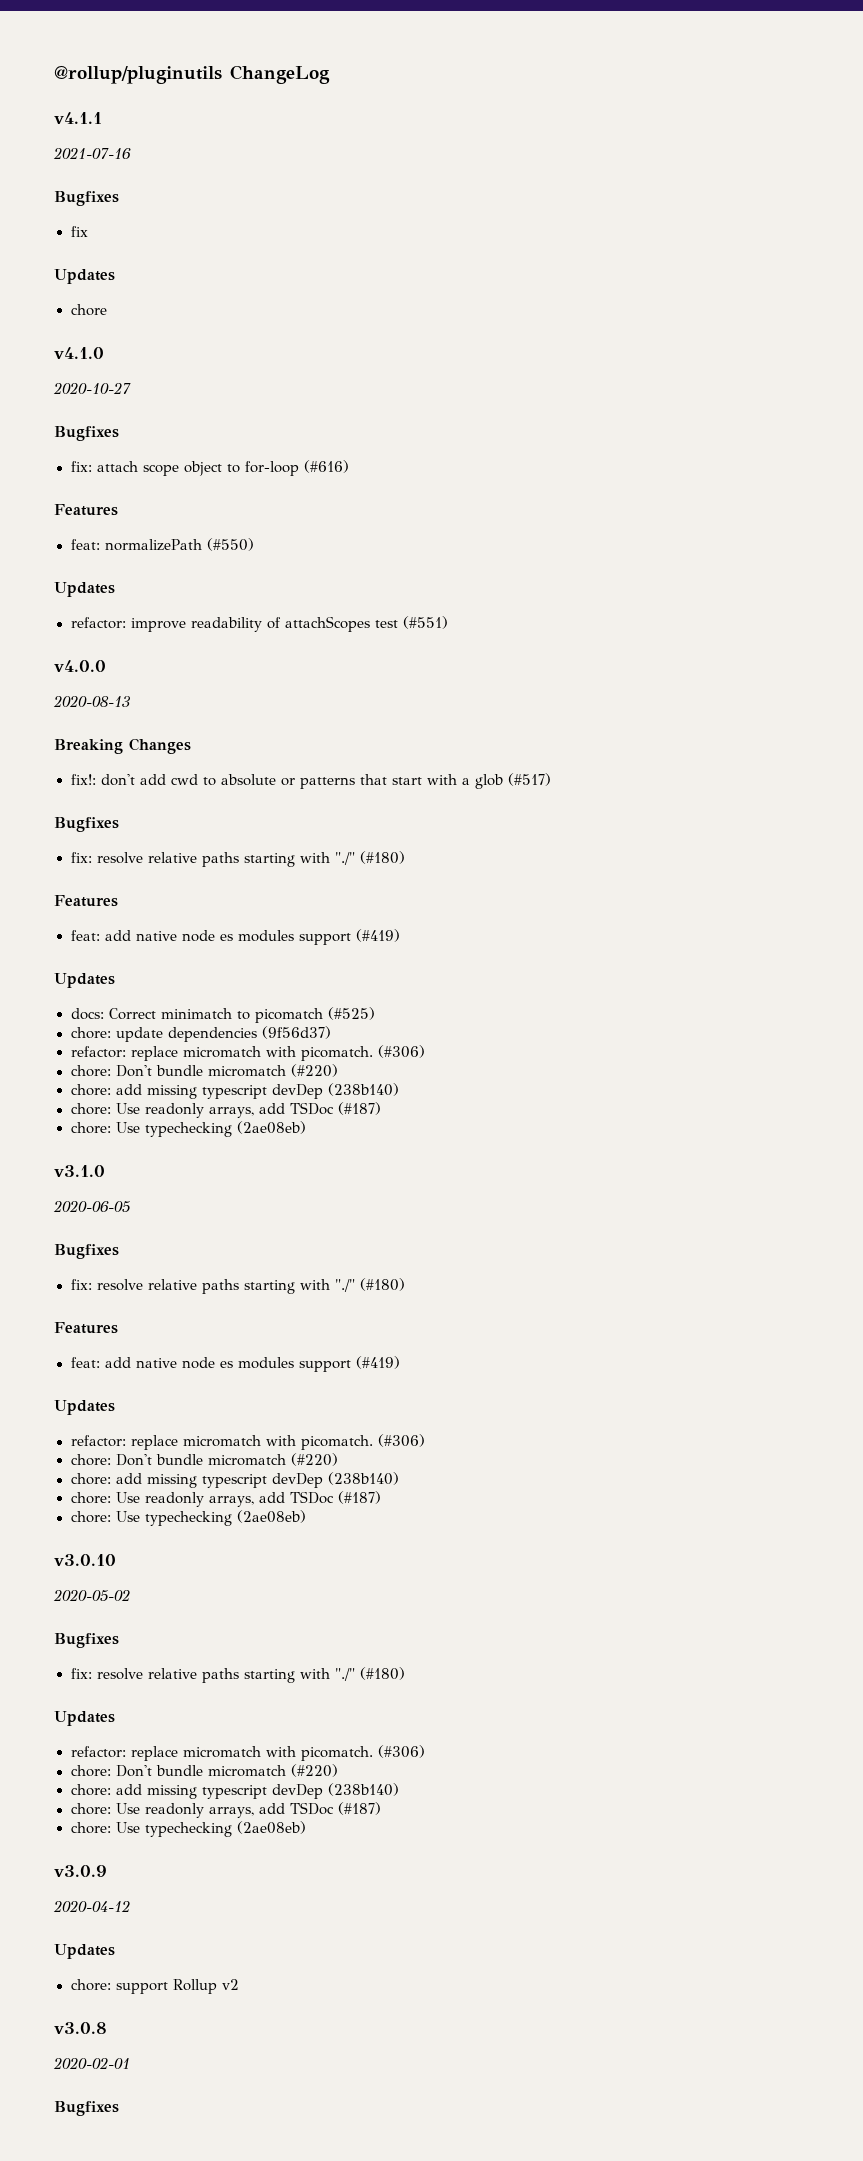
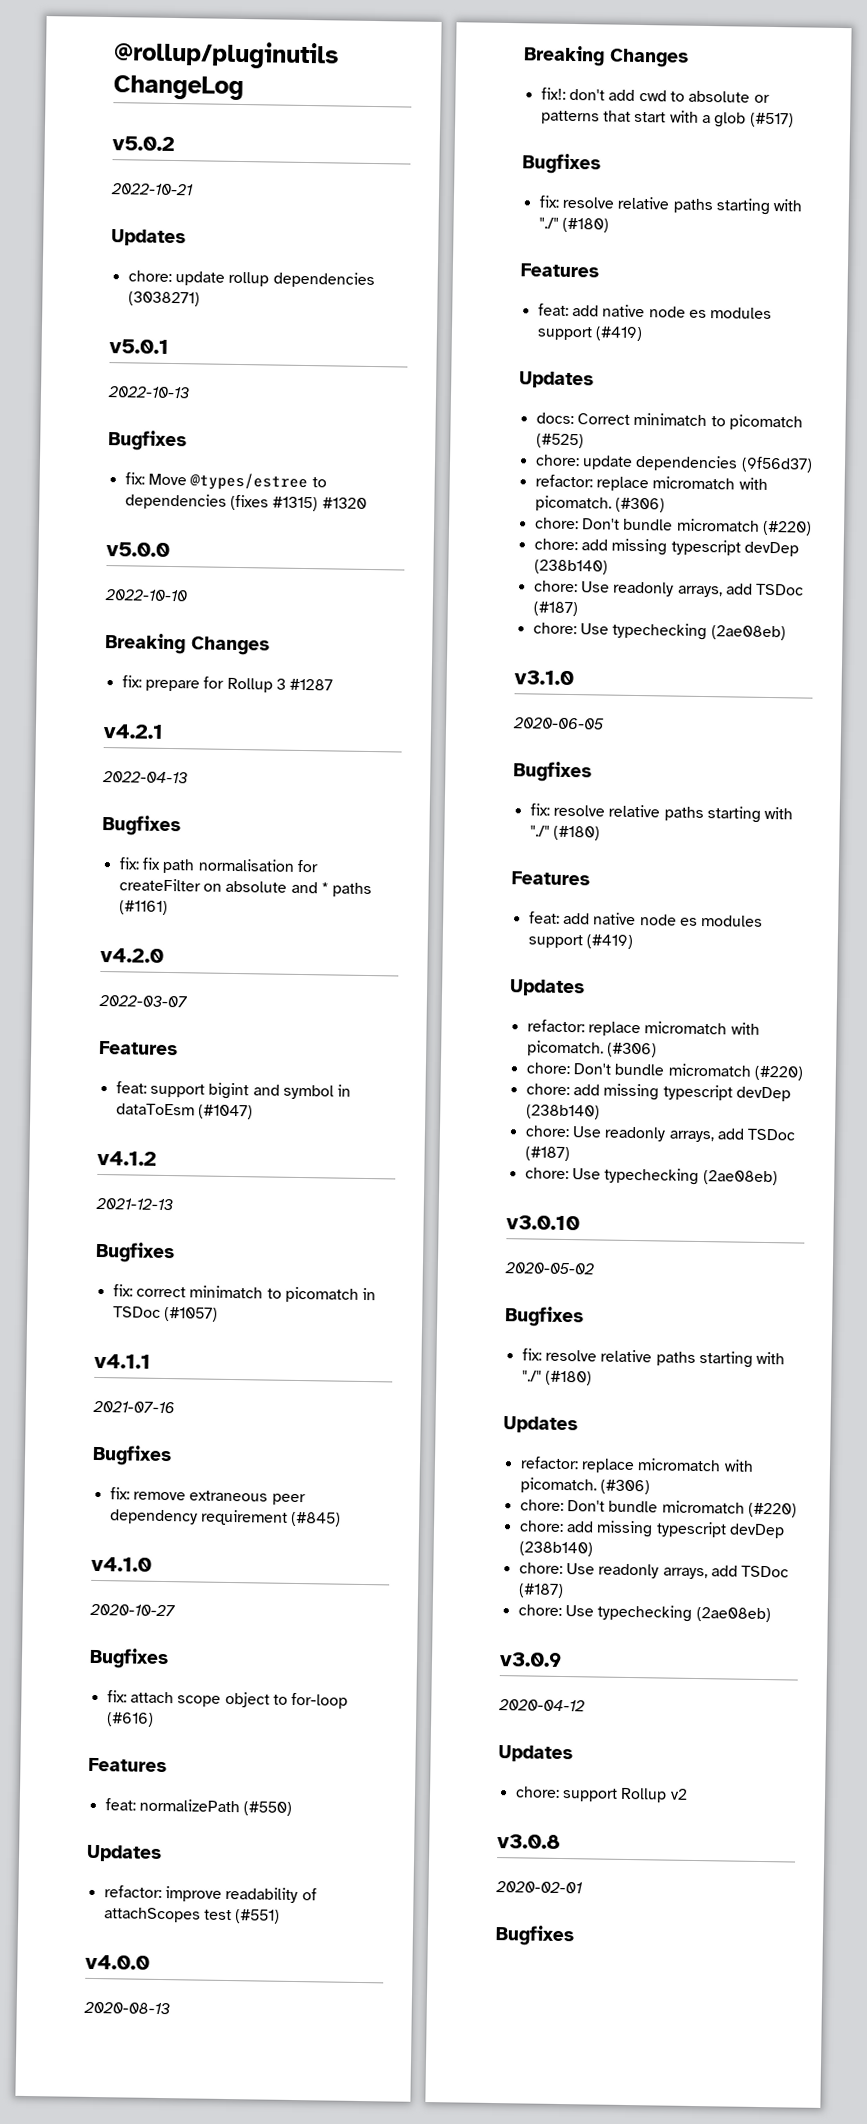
[54,112,102,124] [53,147,131,159] [54,191,119,206] [70,226,88,237] [54,269,115,284] [70,304,107,316] v4.1.1 // 2021-07-16 // Bugfixes // fix // Updates // chore -> [112,136,175,152] [110,183,194,196] [111,229,186,247] [127,270,375,289] [127,291,200,307] [109,339,169,354] [107,386,190,399] [108,430,187,452] [124,472,327,492] [124,493,367,512] [106,542,170,557] [104,589,188,602] [105,633,270,656] [121,675,334,693] [103,724,164,739] [102,770,188,784] [102,815,181,837] [118,857,319,874] [118,878,373,898] [118,900,168,915] [100,947,164,963] [98,994,188,1008] [99,1040,178,1056] [115,1081,352,1100] [115,1103,253,1120] [97,1150,157,1166] [95,1197,173,1211] [95,1241,175,1264] [112,1284,377,1303] [112,1306,218,1322] [94,1353,151,1369] [92,1400,175,1414] [92,1444,172,1467] [109,1487,306,1506] [109,1509,342,1527] v5.0.2 // 2022-10-21 // Updates // chore: update rollup dependencies (3038271) // v5.0.1 // 2022-10-13 // Bugfixes // fix: Move @types/estree to dependencies (fixes #1315) #1320 // v5.0.0 // 2022-10-10 // Breaking Changes // fix: prepare for Rollup 3 #1287 // v4.2.1 // 2022-04-13 // Bugfixes // fix: fix path normalisation for createFilter on absolute and * paths (#1161) // v4.2.0 // 2022-03-07 // Features // feat: support bigint and symbol in dataToEsm (#1047) // v4.1.2 // 2021-12-13 // Bugfixes // fix: correct minimatch to picomatch in TSDoc (#1057) // v4.1.1 // 2021-07-16 // Bugfixes // fix: remove extraneous peer dependency requirement (#845)

